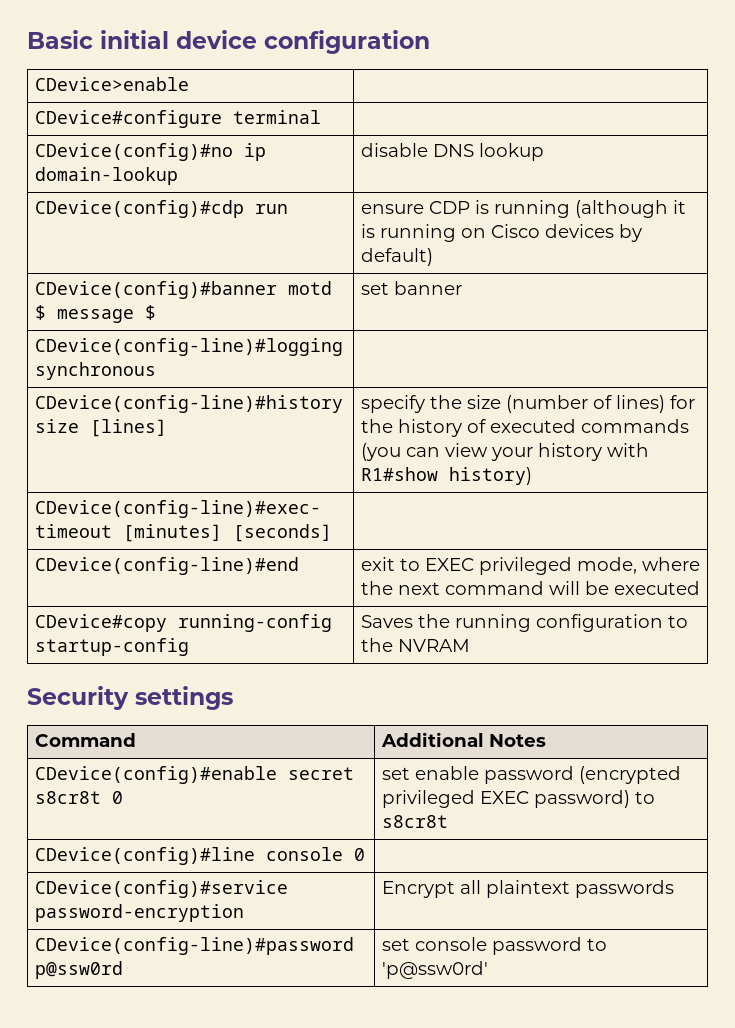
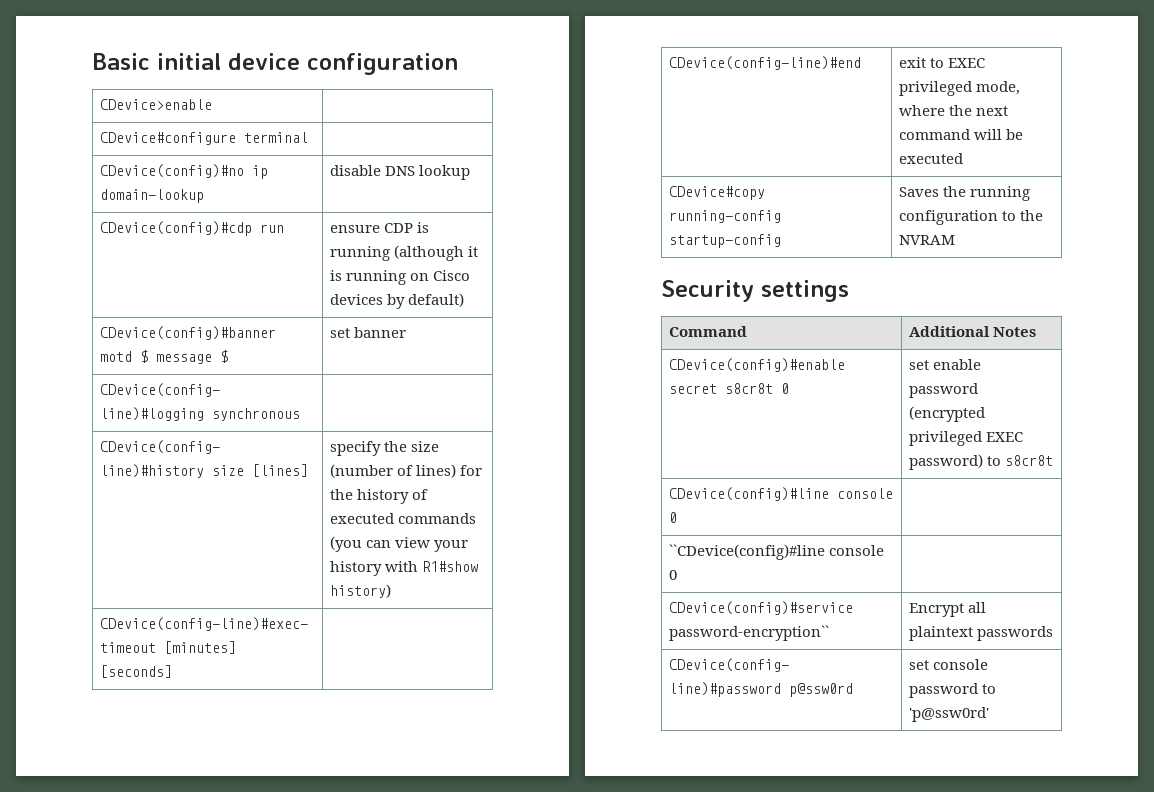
(365, 854) none -> [669,544,885,560] [669,570,678,580] // ``CDevice(config)#line console 0 |
[34,904,244,922] password-encryption -> [669,625,830,641] password-encryption``

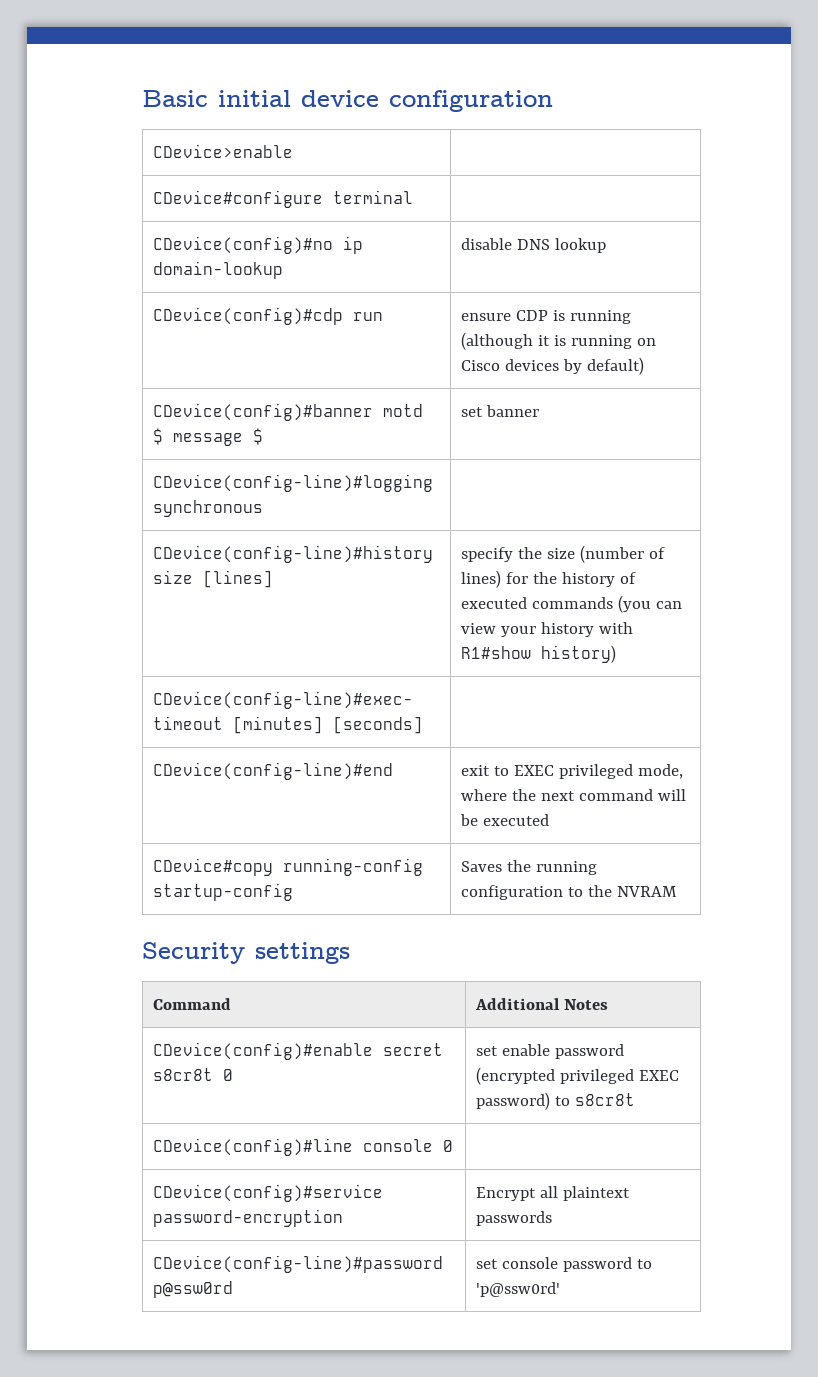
[669,544,885,560] [669,570,678,580] // ``CDevice(config)#line console 0 | -> (453, 1146) none
[669,625,830,641] password-encryption`` -> [152,1209,343,1227] password-encryption

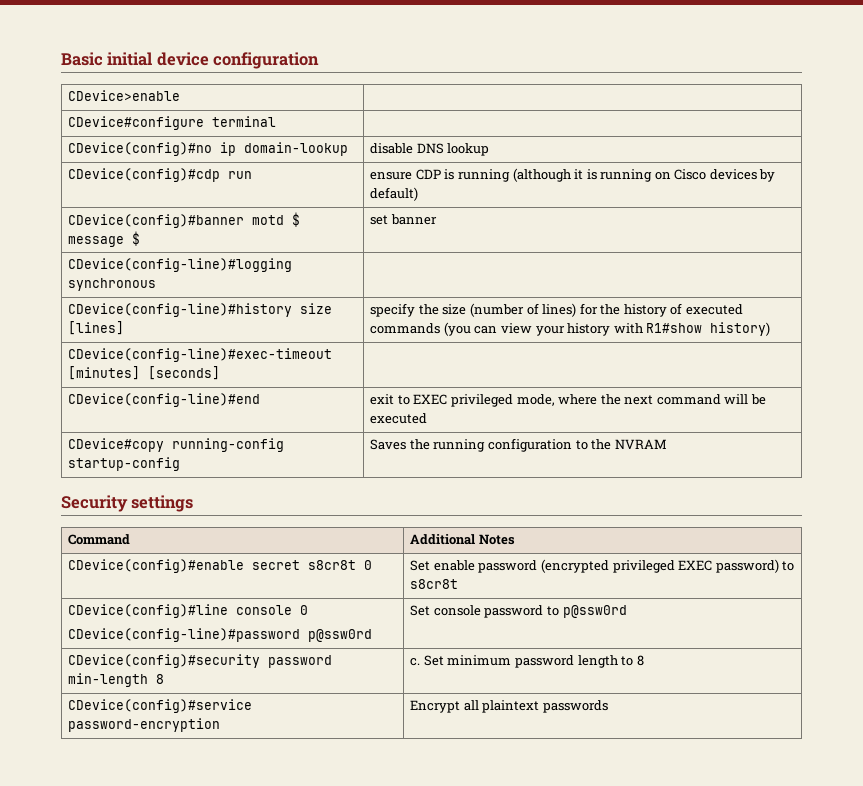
[475,1046,498,1056] set -> [410,560,431,571] Set
(453, 1146) | -> [68,628,373,642] [410,605,627,618] [68,654,333,668] [68,673,165,687] [410,655,644,668] // CDevice(config-line)#password p@ssw0rd | Set console password to p@ssw0rd // CDevice(config)#security password min-length 8 | c. Set minimum password length to 8
[152,1255,443,1273] [152,1281,233,1298] [475,1257,653,1272] [475,1282,560,1297] // CDevice(config-line)#password p@ssw0rd | set console password to 'p@ssw0rd' -> (608, 706) none

